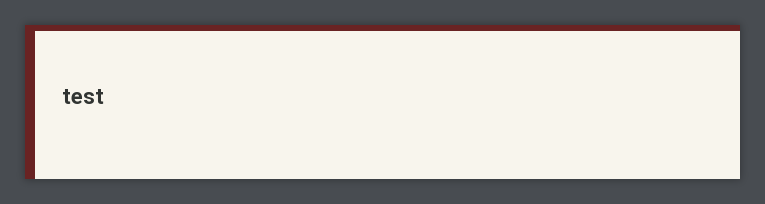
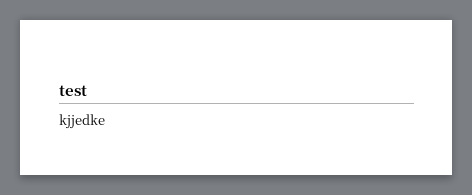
(104, 96) none -> [59,114,105,129] // kjjedke

